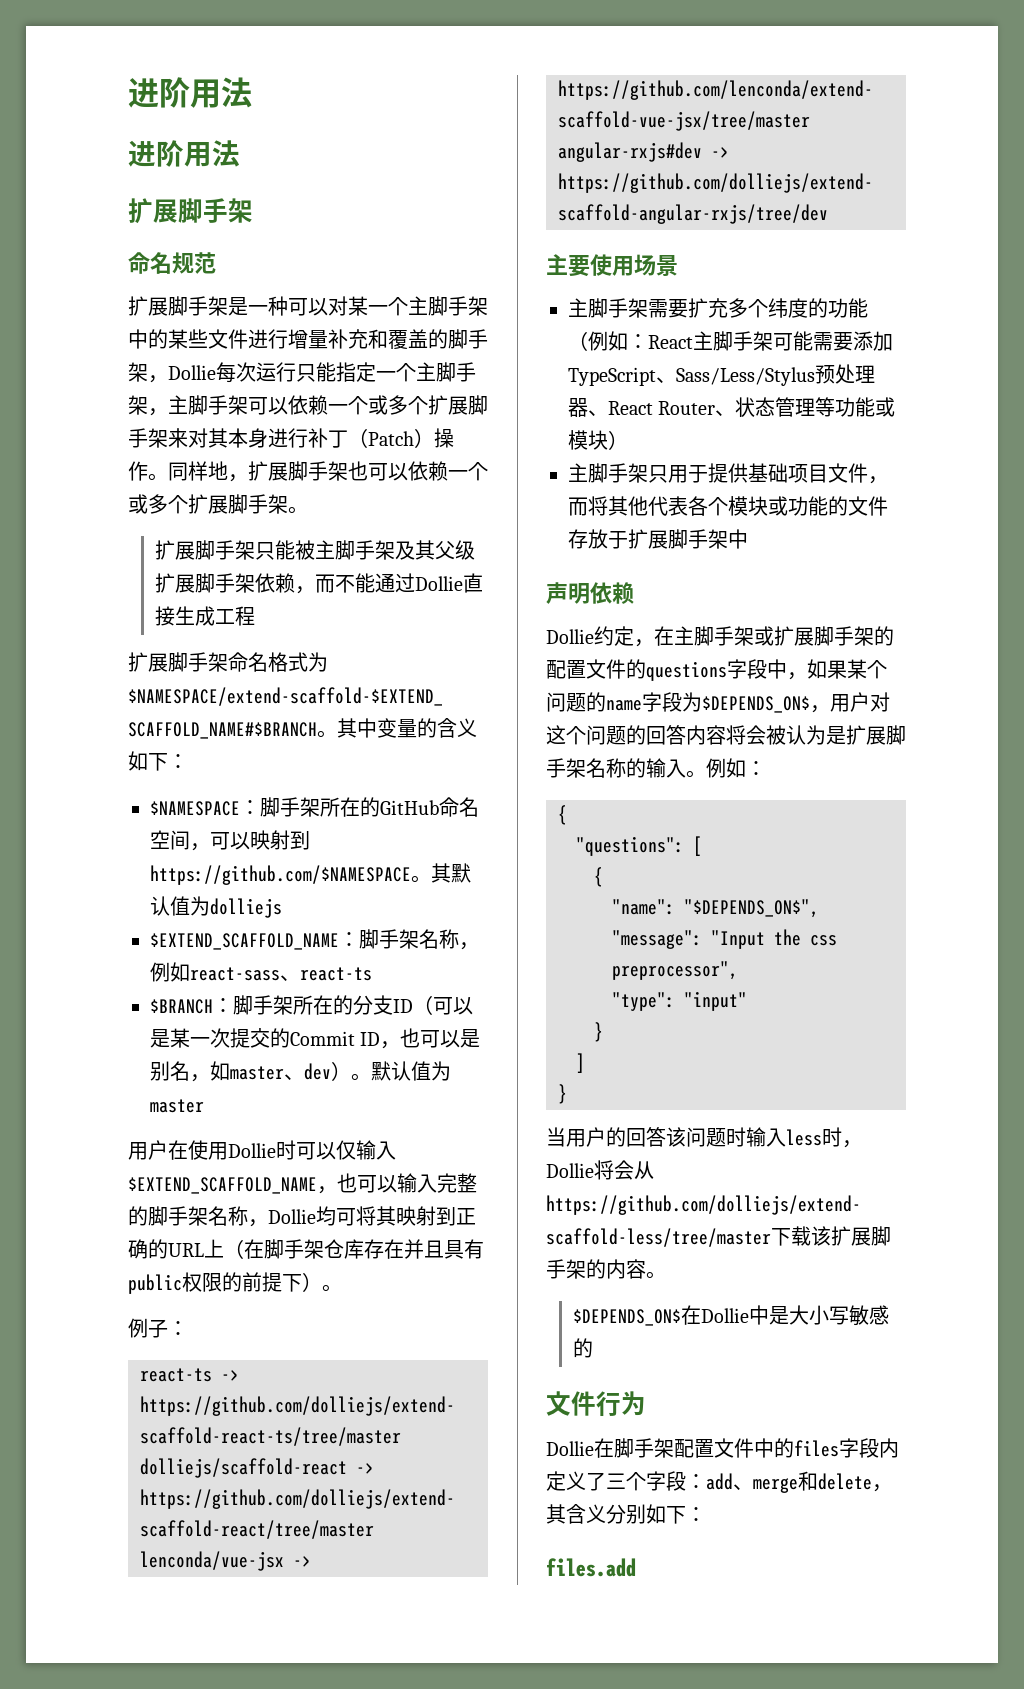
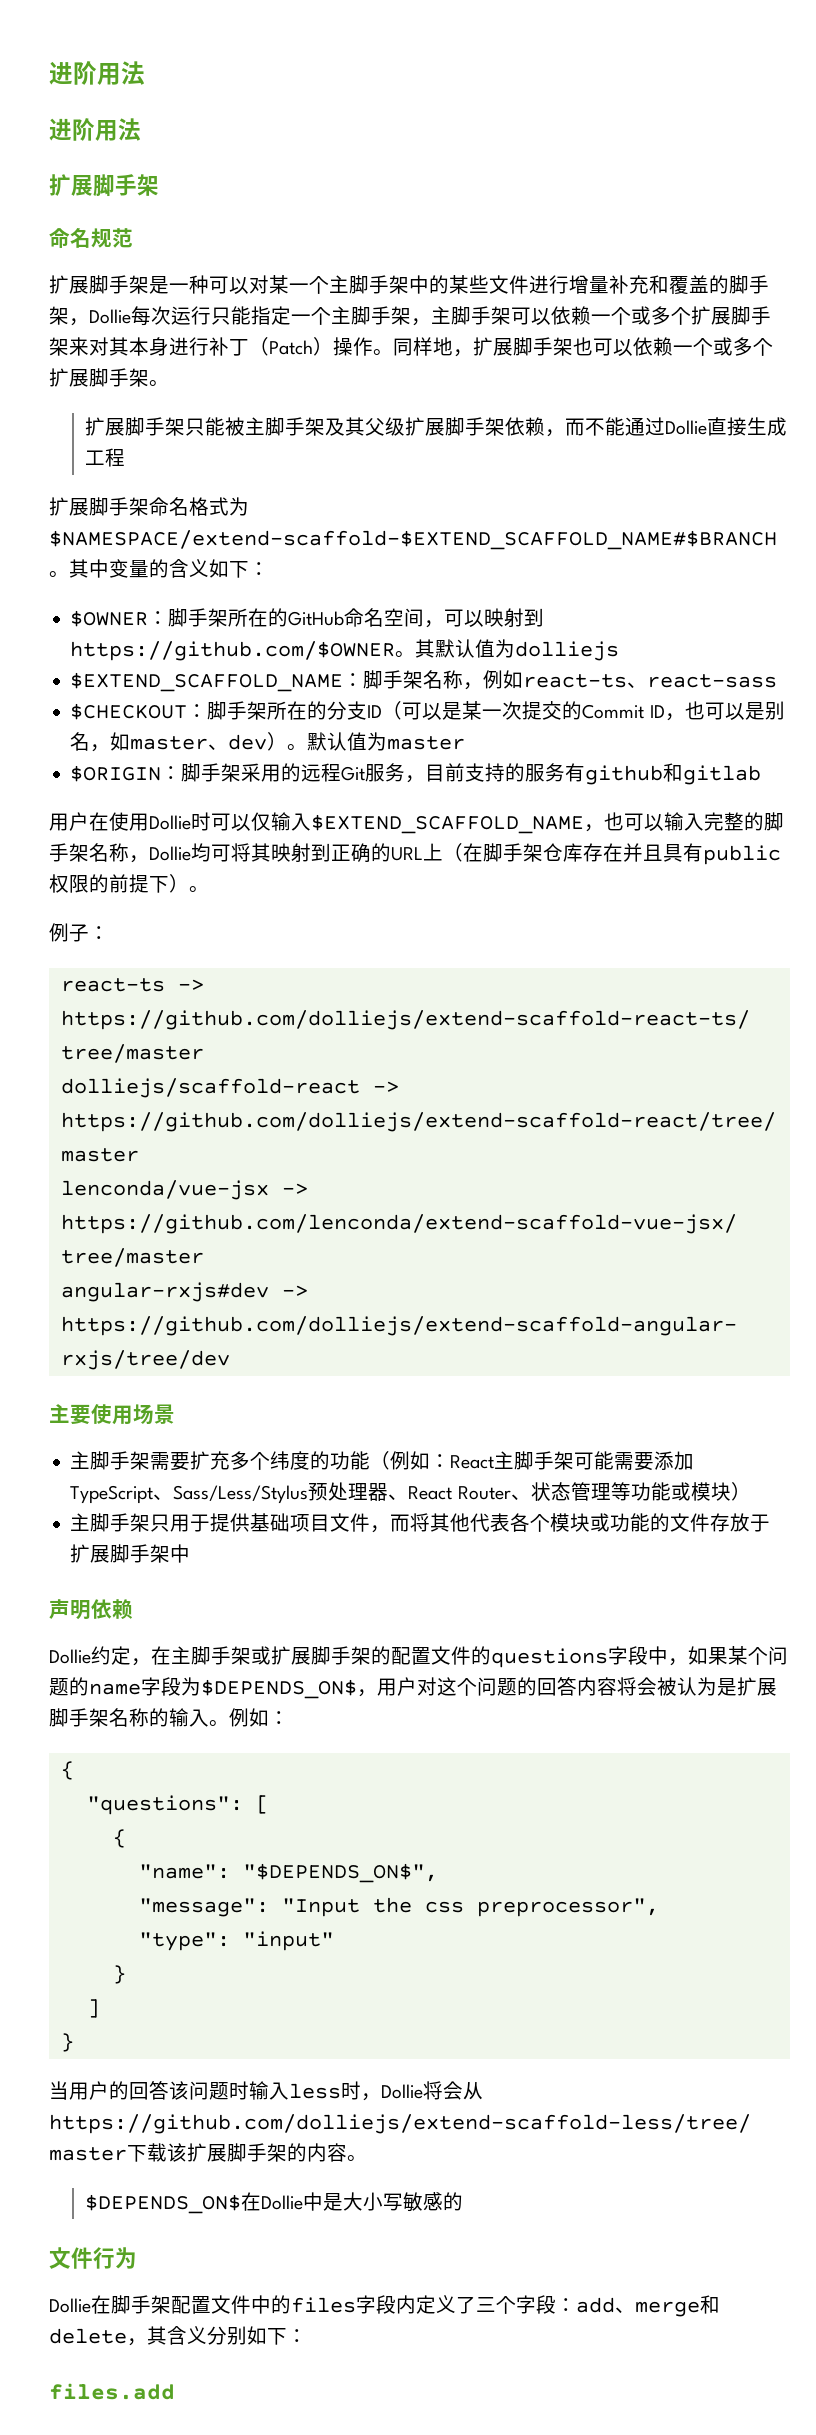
[150,801,240,816] $NAMESPACE -> [70,610,149,627] $OWNER
[150,865,411,885] https://github.com/$NAMESPACE -> [70,641,396,661] https://github.com/$OWNER
(190, 972) none -> [523,674,648,688] react-ts、
[280,967,372,981] [150,999,213,1014] 、react-ts // $BRANCH -> [70,703,188,720] // $CHECKOUT
(204, 1106) none -> [70,763,762,785] // $ORIGIN：脚手架采用的远程Git服务，目前支持的服务有github和gitlab

